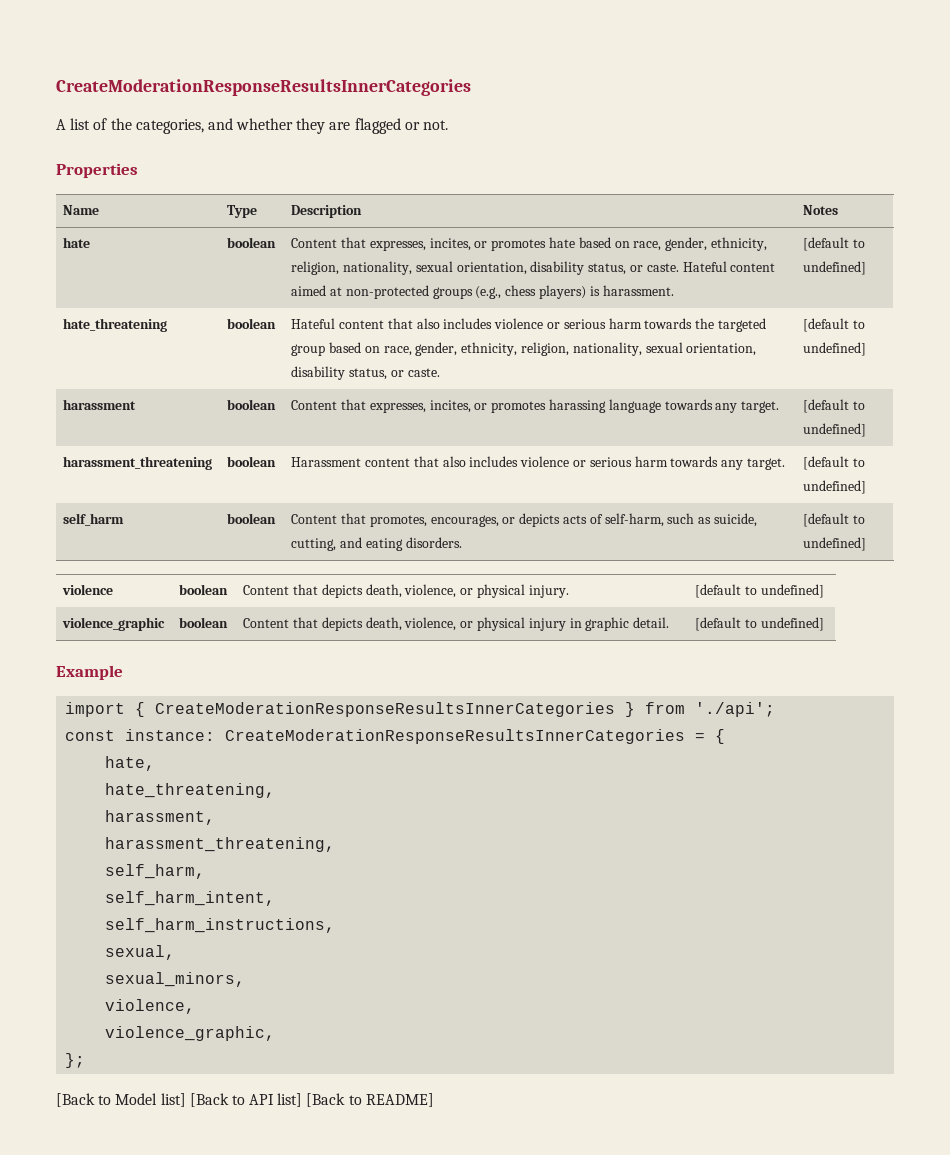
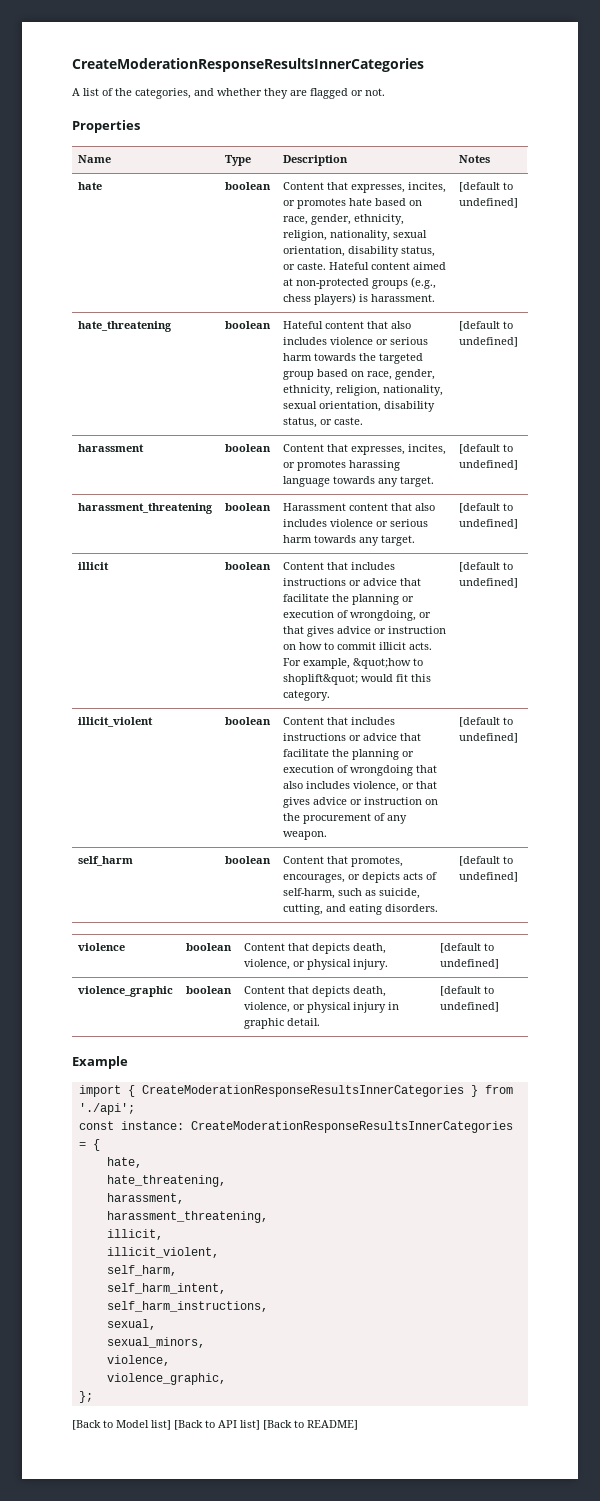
(867, 487) none -> [78,562,110,570] [225,562,272,570] [283,562,396,570] [283,578,422,586] [283,594,415,605] [283,610,432,621] [283,626,447,637] [283,642,433,650] [283,658,424,669] [283,674,432,685] [283,690,331,701] [459,562,514,572] [459,578,519,588] [78,717,154,727] [225,717,272,725] [283,717,396,725] [283,733,422,741] [283,749,415,760] [283,765,438,776] [283,781,438,792] [283,797,439,808] [283,813,408,824] [283,831,328,840] [459,717,514,727] [459,733,519,743] // illicit | boolean | Content that includes instructions or advice that facilitate the planning or execution of wrongdoing, or that gives advice or instruction on how to commit illicit acts. For example, &quot;how to shoplift&quot; would fit this category. | [default to undefined] // illicit_violent | boolean | Content that includes instructions or advice that facilitate the planning or execution of wrongdoing that also includes violence, or that gives advice or instruction on the procurement of any weapon. | [default to undefined]
(336, 844) none -> [106,1229,163,1240] [106,1247,219,1258] // illicit, // illicit_violent,

